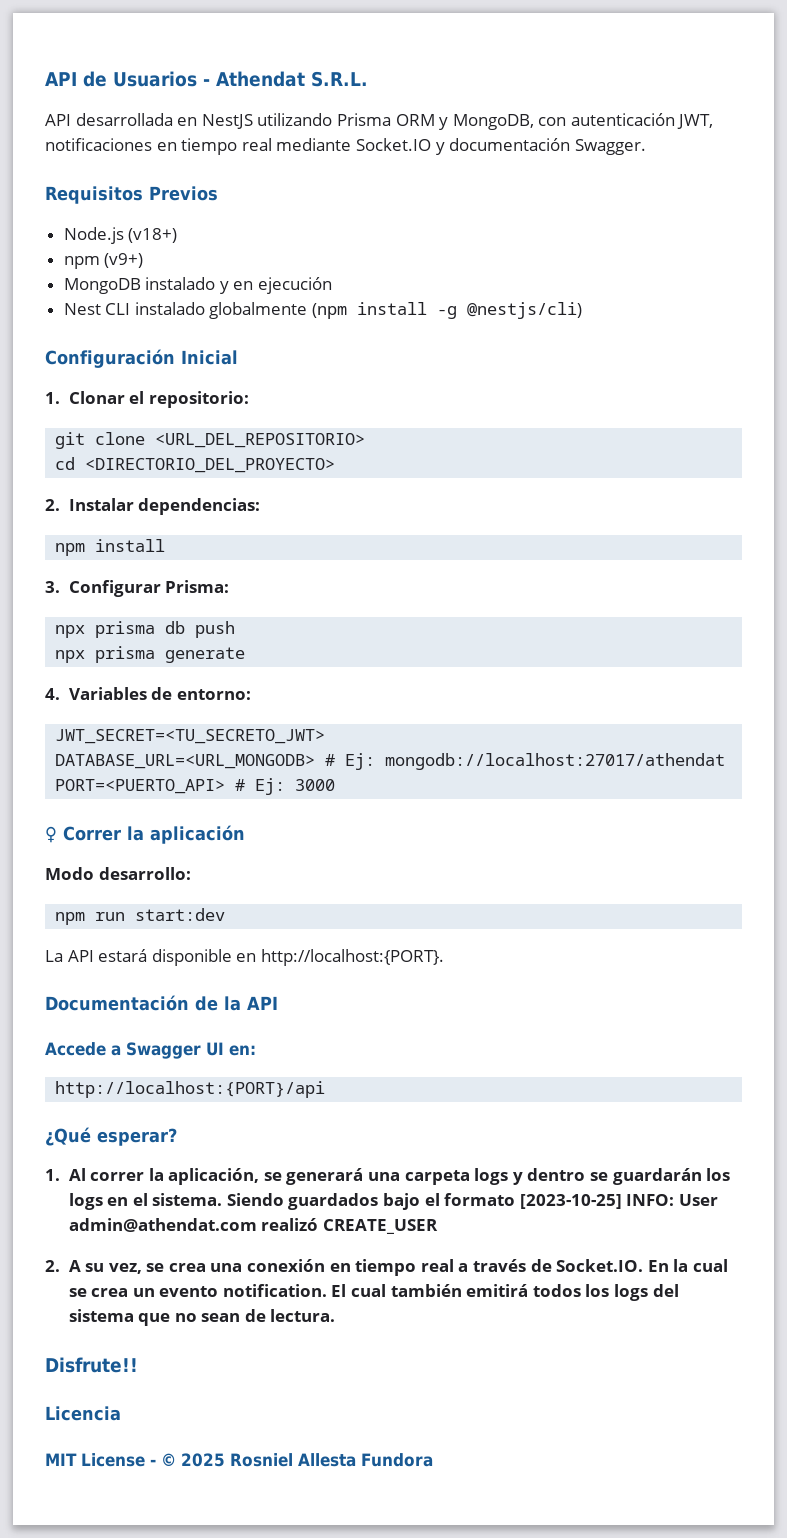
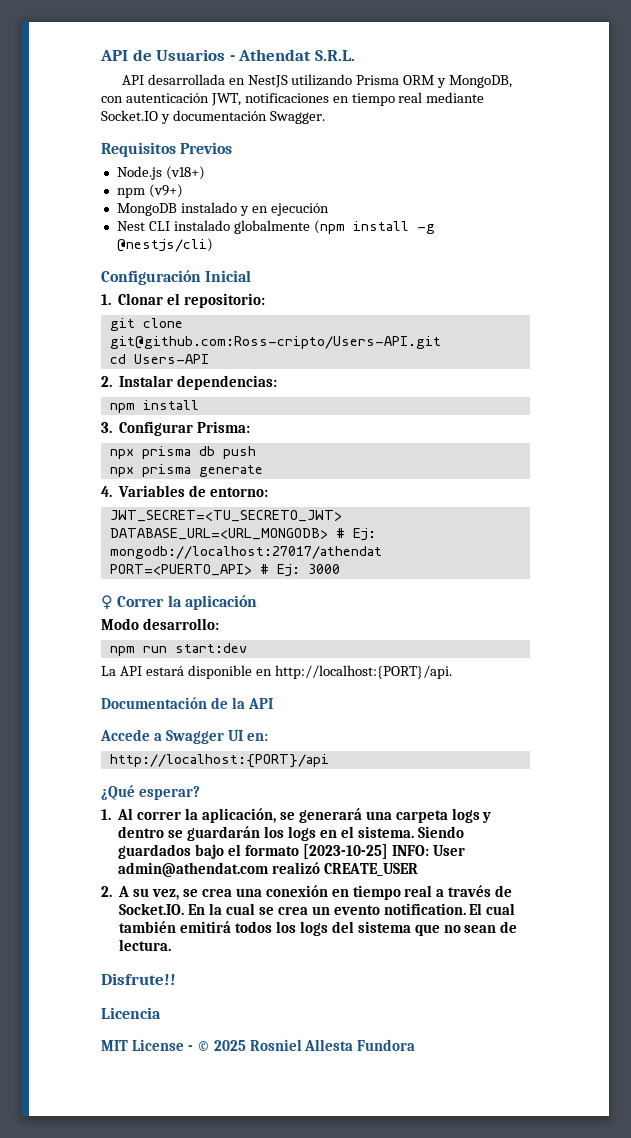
[155,433,366,448] <URL_DEL_REPOSITORIO> -> [109,336,441,349] git@github.com:Ross-cripto/Users-API.git
[85,458,336,473] <DIRECTORIO_DEL_PROYECTO> -> [133,354,209,364] Users-API
[260,949,444,966] http://localhost:{PORT}. -> [274,665,452,679] http://localhost:{PORT}/api.

